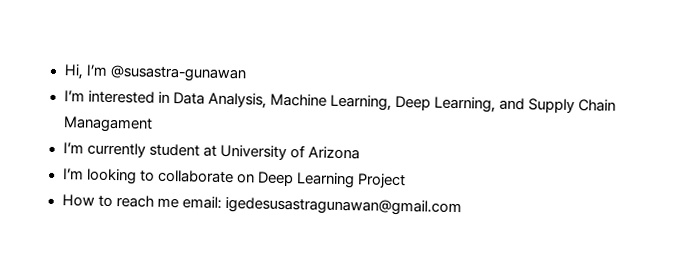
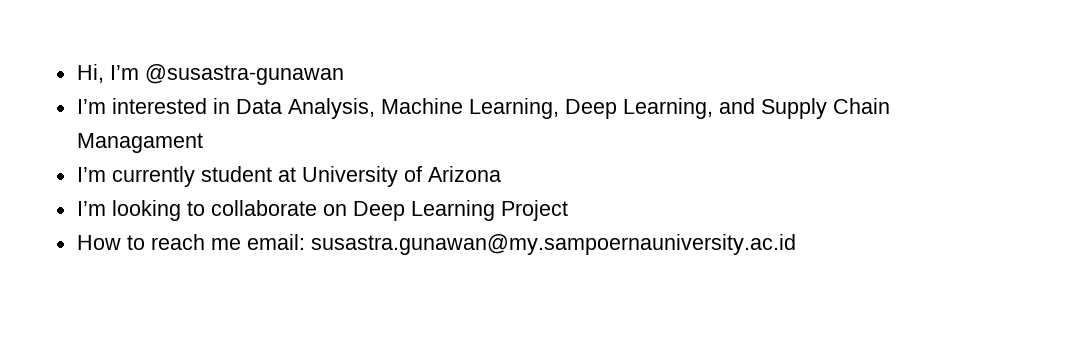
[224,196,462,217] igedesusastragunawan@gmail.com -> [310,234,796,255] susastra.gunawan@my.sampoernauniversity.ac.id

